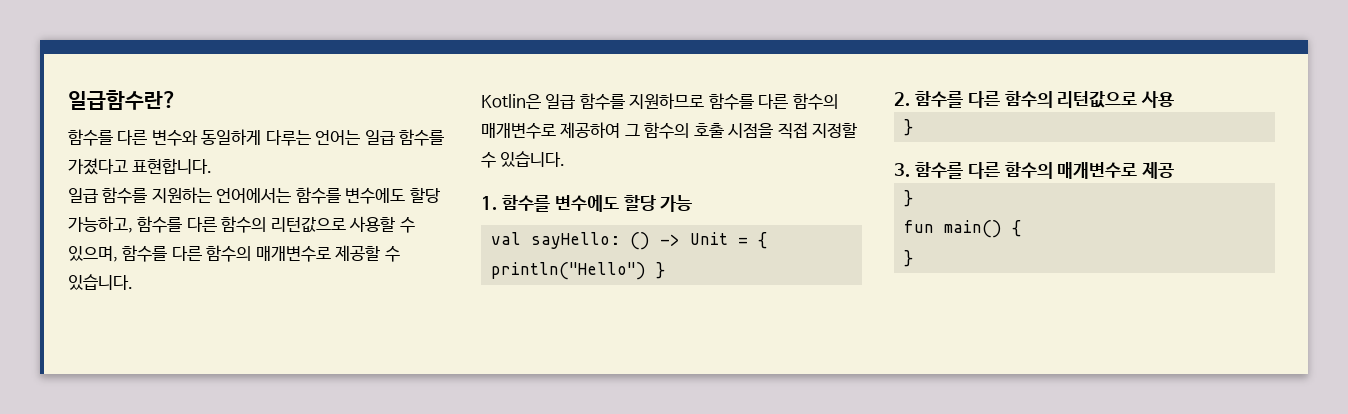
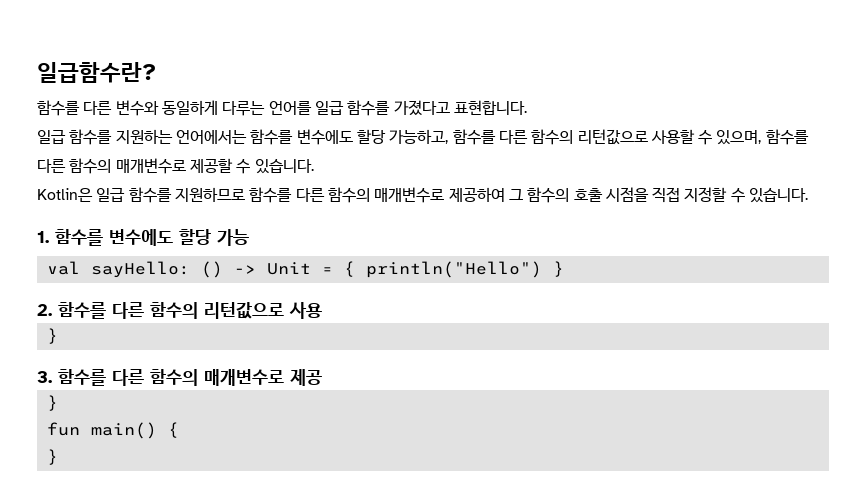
[315,130,361,145] 언어는 -> [268,101,312,115] 언어를

